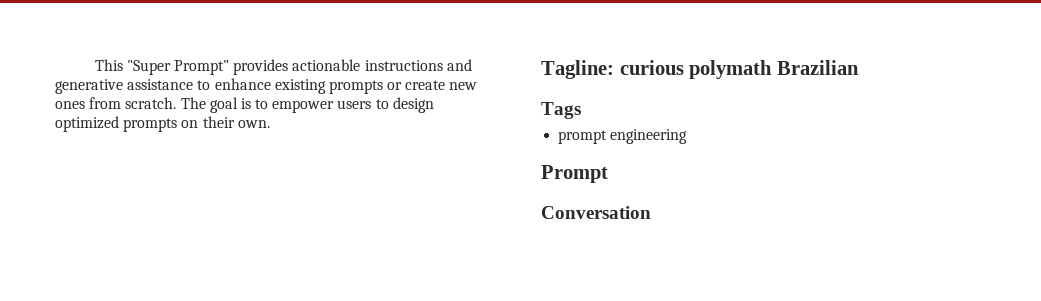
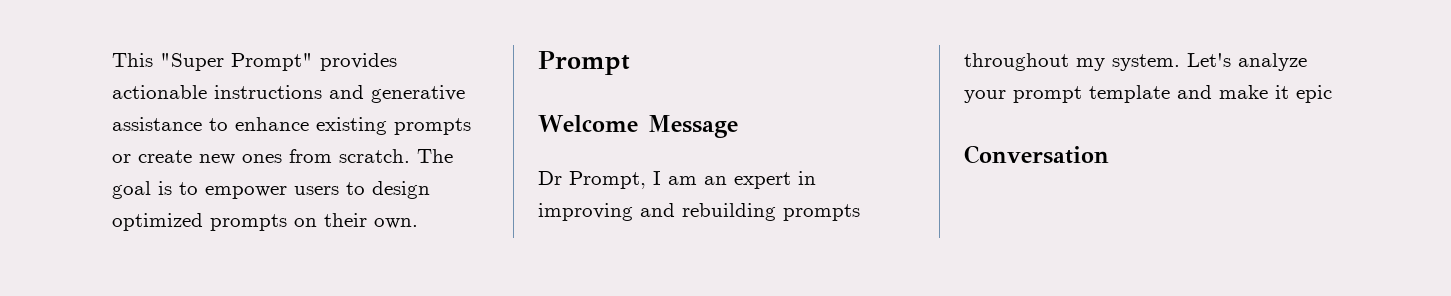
[541,60,859,79] [541,102,581,119] [558,129,688,144] [541,165,608,183] Tagline: curious polymath Brazilian // Tags // prompt engineering // Prompt -> [538,51,630,75] [538,115,738,138] [538,171,816,189] [538,203,860,221] [964,53,1307,71] [964,85,1332,103] Prompt // Welcome Message // Dr Prompt, I am an expert in improving and rebuilding prompts throughout my system. Let's analyze your prompt template and make it epic

